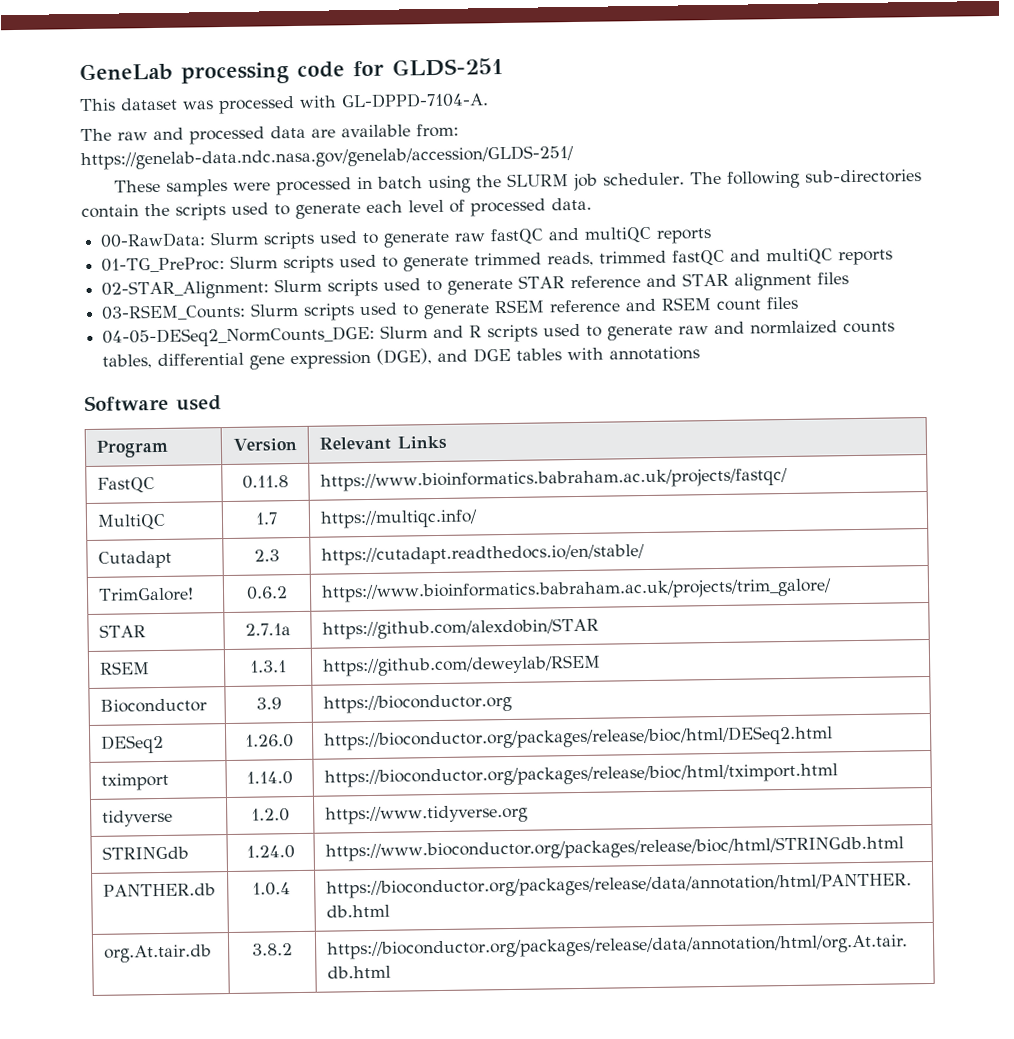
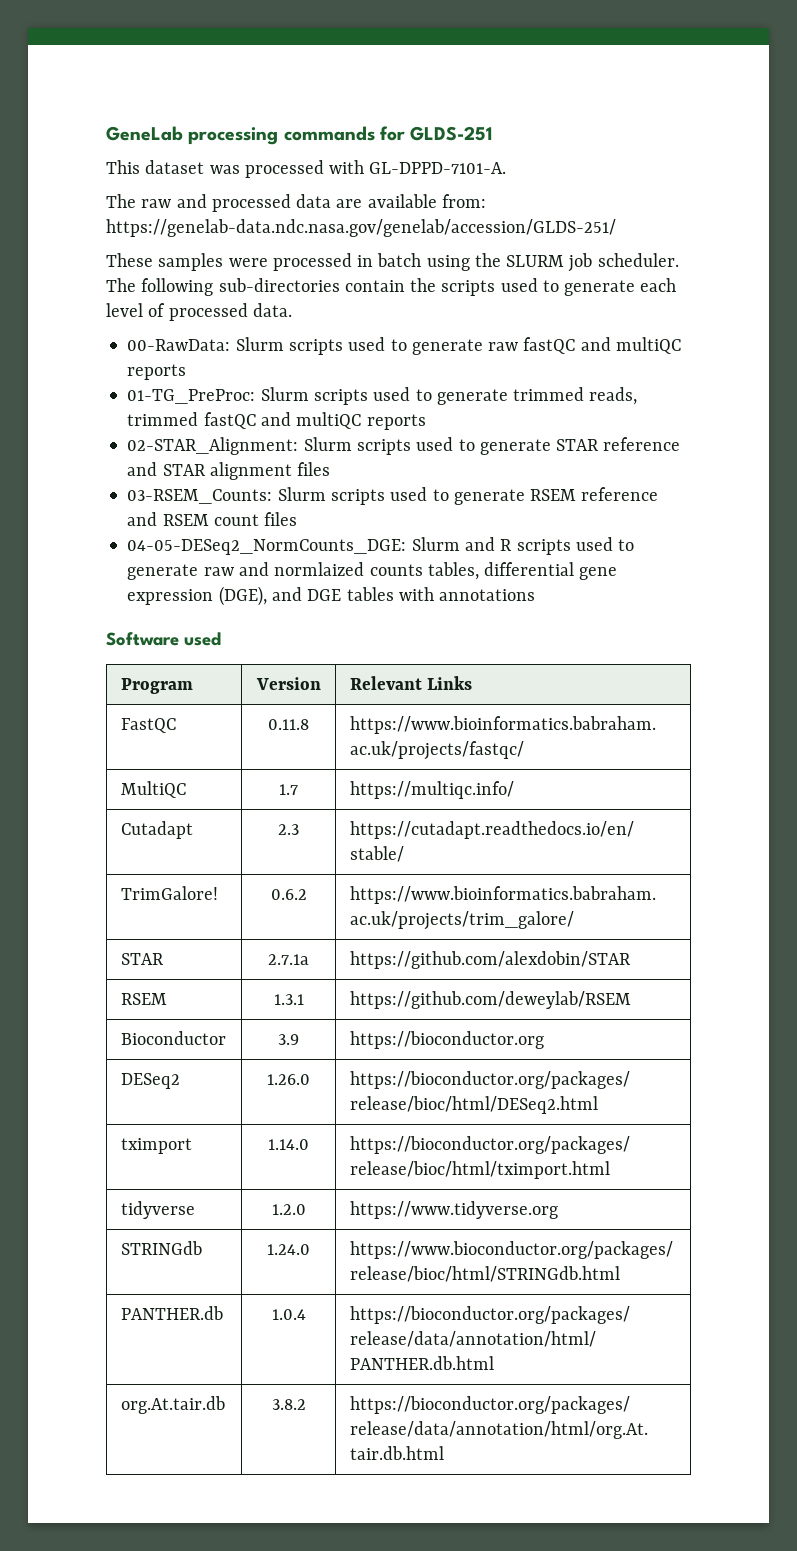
[297,61,345,78] code -> [283,126,375,141] commands
[341,92,489,109] GL-DPPD-7104-A. -> [369,162,507,174] GL-DPPD-7101-A.

